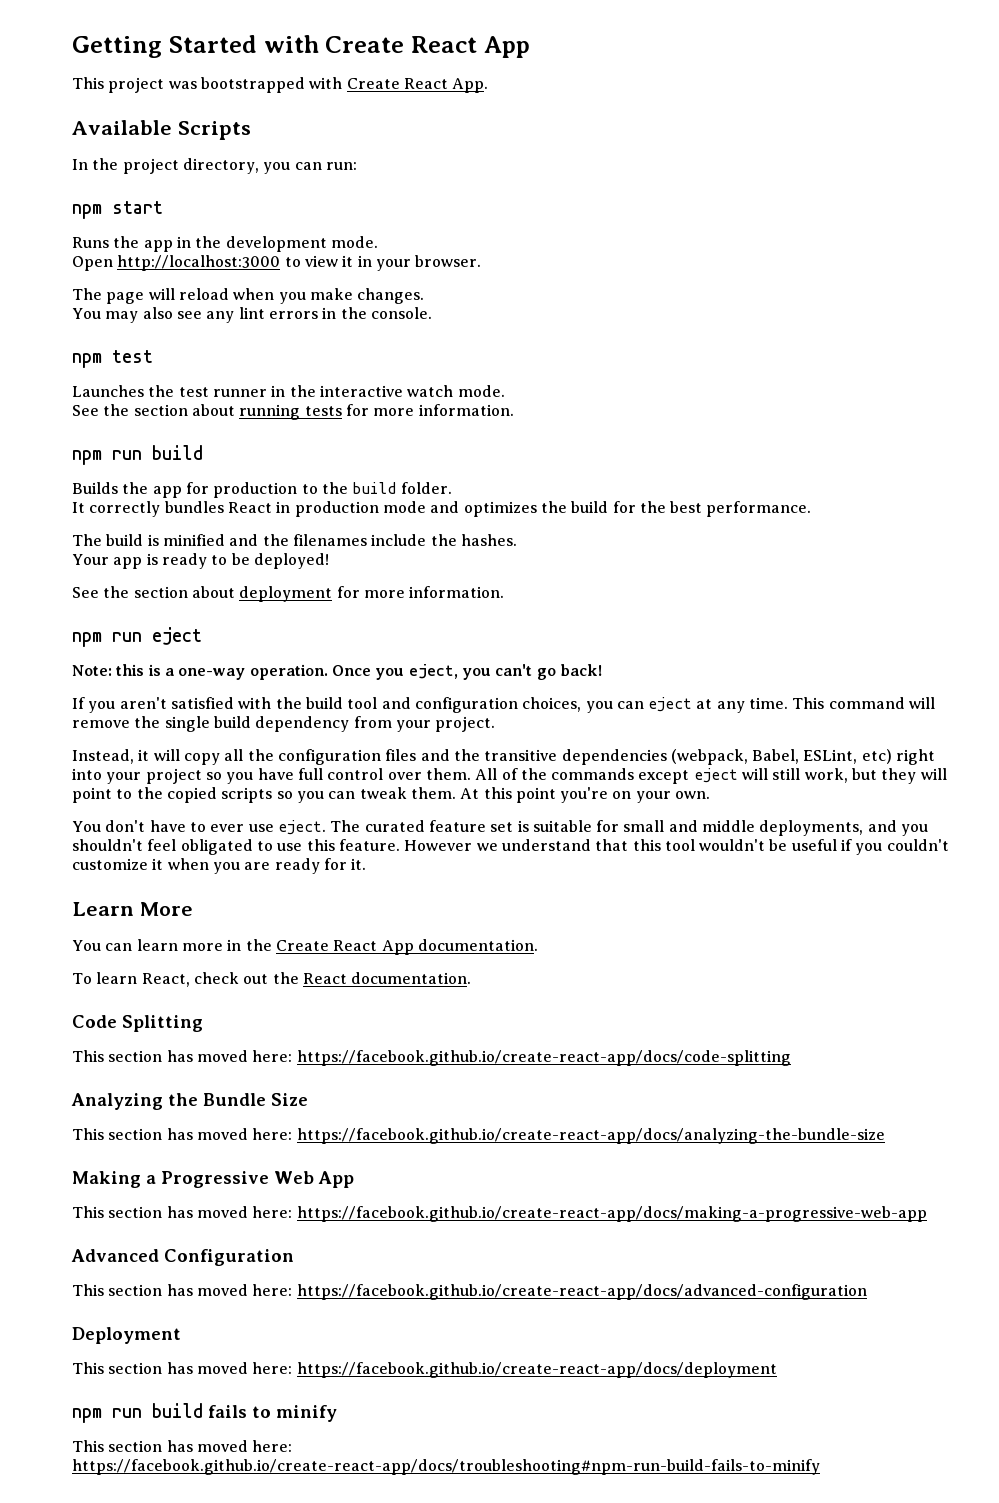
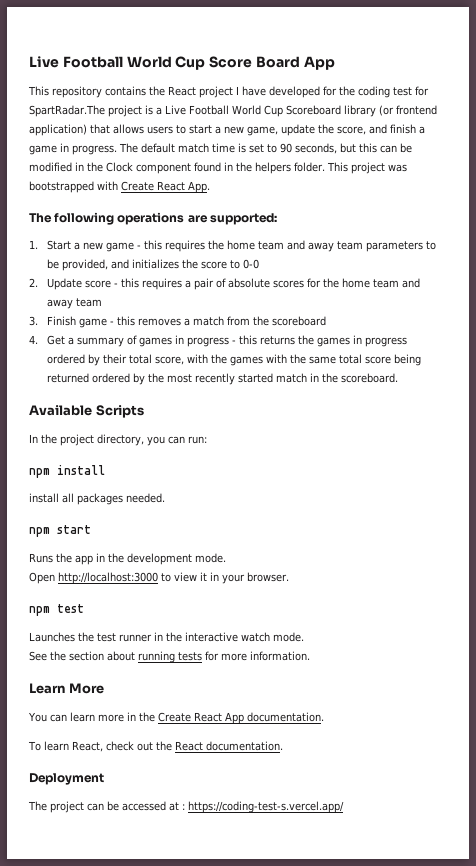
[72,35,530,58] Getting Started with Create React App // -> [29,56,335,70] [28,86,429,98] [29,105,437,117] [29,124,425,136] [29,143,412,155] [29,162,325,174] Live Football World Cup Score Board App // This repository contains the React project I have developed for the coding test for SpartRadar.The project is a Live Football World Cup Scoreboard library (or frontend application) that allows users to start a new game, update the score, and finish a game in progress. The default match time is set to 90 seconds, but this can be modified in the Clock component found in the helpers folder.
(489, 85) none -> [29,212,277,225] [29,240,437,252] [47,259,260,271] [29,278,421,290] [47,298,103,309] [29,316,327,328] [29,335,408,347] [47,354,422,366] [47,373,399,385] // The following operations are supported: // 1. Start a new game - this requires the home team and away team parameters to be provided, and initializes the score to 0-0 // 2. Update score - this requires a pair of absolute scores for the home team and away team // 3. Finish game - this removes a match from the scoreboard // 4. Get a summary of games in progress - this returns the games in progress ordered by their total score, with the games with the same total score being returned ordered by the most recently started match in the scoreboard.
(357, 166) none -> [29,465,105,478] [29,493,165,505] // npm install // install all packages needed.
[72,288,425,304] [72,307,432,323] // The page will reload when you make changes. // You may also see any lint errors in the console. -> (289, 577) none
[72,445,203,465] [72,482,452,498] [72,501,812,517] [72,534,517,546] [72,553,329,569] [72,586,505,602] [72,627,202,647] [72,664,602,680] [72,697,936,713] [72,716,496,732] [72,749,936,765] [72,768,947,784] [72,787,711,803] [72,820,929,836] [72,839,949,855] [72,858,367,874] // npm run build // Builds the app for production to the build folder. // It correctly bundles React in production mode and optimizes the build for the best performance. // The build is minified and the filenames include the hashes. // Your app is ready to be deployed! // See the section about deployment for more information. // npm run eject // Note: this is a one-way operation. Once you eject, you can't go back! // If you aren't satisfied with the build tool and configuration choices, you can eject at any time. This command will remove the single build dependency from your project. // Instead, it will copy all the configuration files and the transitive dependencies (webpack, Babel, ESLint, etc) right into your project so you have full control over them. All of the commands except eject will still work, but they will point to the copied scripts so you can tweak them. At this point you're on your own. // You don't have to ever use eject. The curated feature set is suitable for small and middle deployments, and you shouldn't feel obligated to use this feature. However we understand that this tool wouldn't be useful if you couldn't customize it when you are ready for it. -> (310, 656) none
[72,1015,203,1032] [72,1050,791,1066] [71,1093,308,1110] [72,1128,885,1144] [72,1171,354,1188] [72,1206,927,1222] [71,1249,294,1266] [72,1284,867,1300] [72,1327,181,1344] [72,1362,777,1378] [72,1403,337,1423] [72,1440,293,1452] [72,1459,820,1475] Code Splitting // This section has moved here: https://facebook.github.io/create-react-app/docs/code-splitting // Analyzing the Bundle Size // This section has moved here: https://facebook.github.io/create-react-app/docs/analyzing-the-bundle-size // Making a Progressive Web App // This section has moved here: https://facebook.github.io/create-react-app/docs/making-a-progressive-web-app // Advanced Configuration // This section has moved here: https://facebook.github.io/create-react-app/docs/advanced-configuration // Deployment // This section has moved here: https://facebook.github.io/create-react-app/docs/deployment // npm run build fails to minify // This section has moved here: https://facebook.github.io/create-react-app/docs/troubleshooting#npm-run-build-fails-to-minify -> [29,773,104,785] [28,801,344,813] Deployment // The project can be accessed at : https://coding-test-s.vercel.app/

